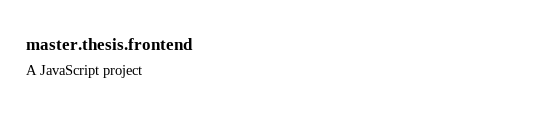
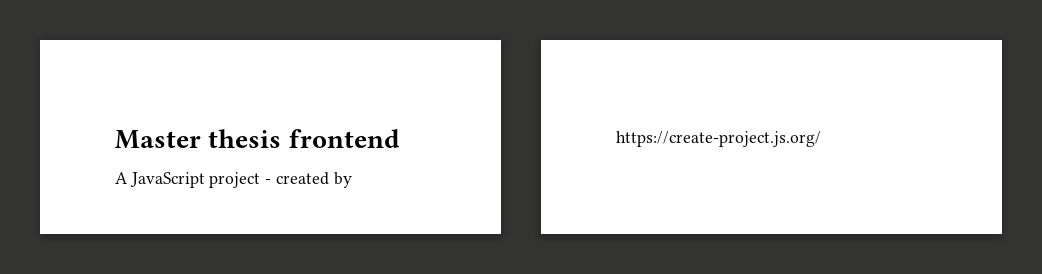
[26,38,193,50] master.thesis.frontend -> [115,129,400,149] Master thesis frontend
(142, 71) none -> [265,172,352,188] [616,131,821,147] - created by https://create-project.js.org/

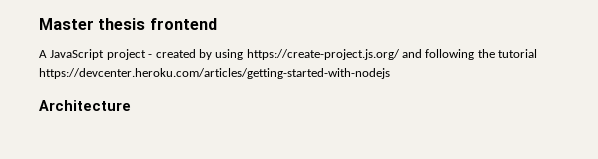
[616,131,821,147] https://create-project.js.org/ -> [215,49,538,60] [39,68,390,79] [39,100,131,111] using https://create-project.js.org/ and following the tutorial https://devcenter.heroku.com/articles/getting-started-with-nodejs // Architecture

